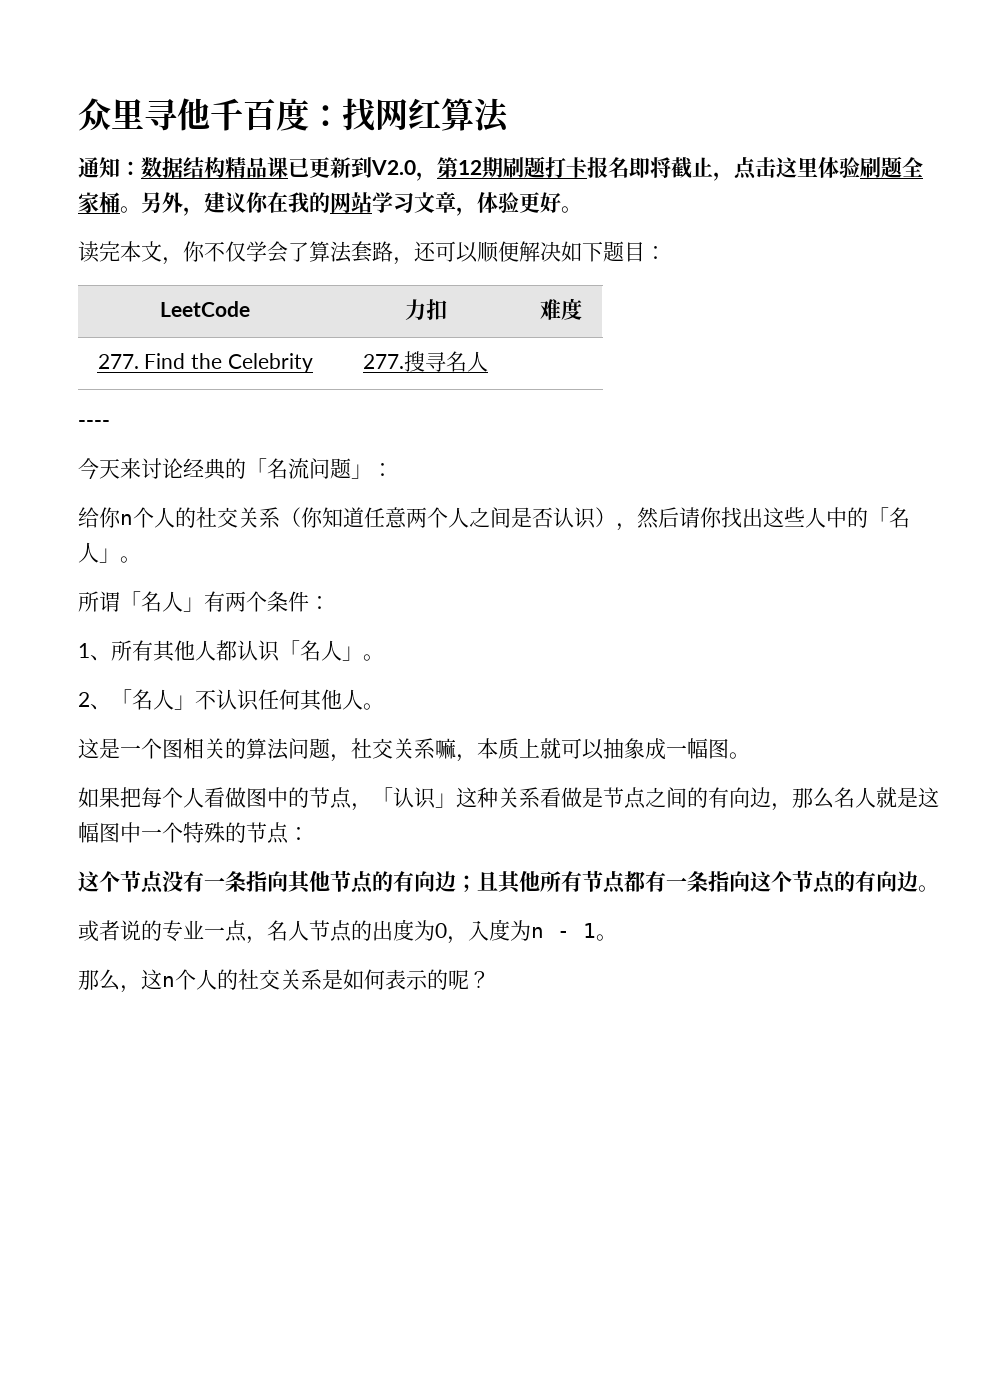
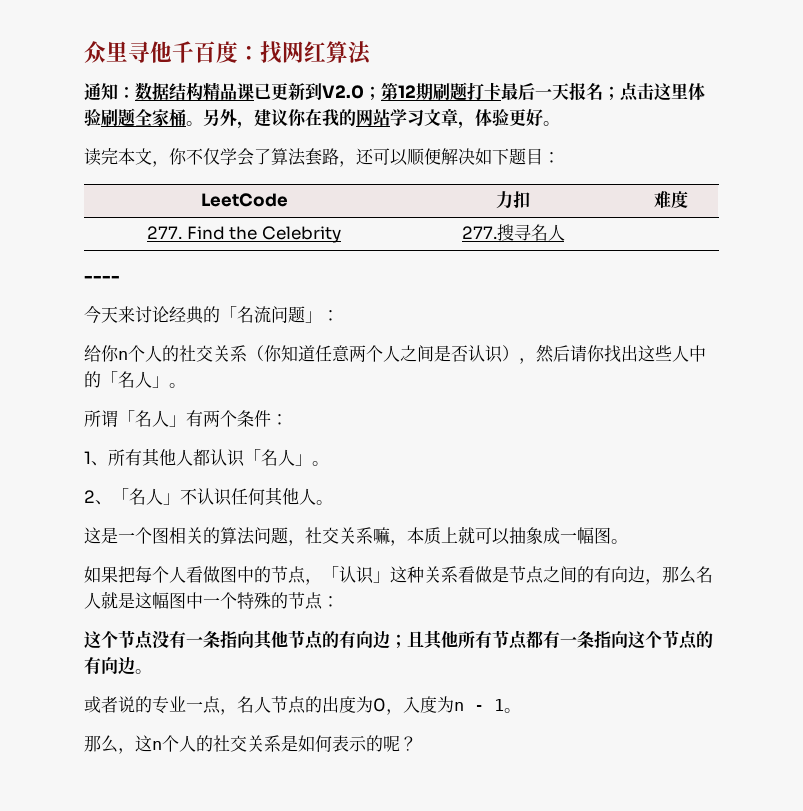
[416,172,437,181] ， -> [364,86,381,100] ；
[587,157,734,181] 报名即将截止， -> [501,82,620,101] 最后一天报名；

